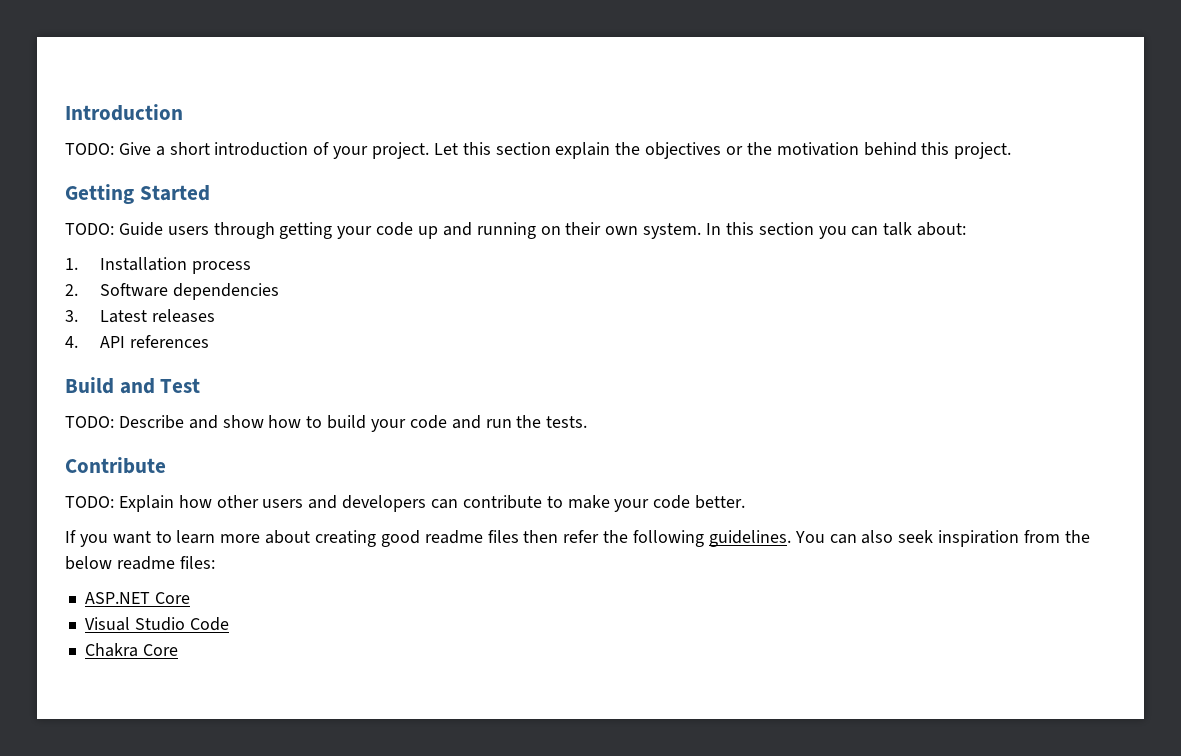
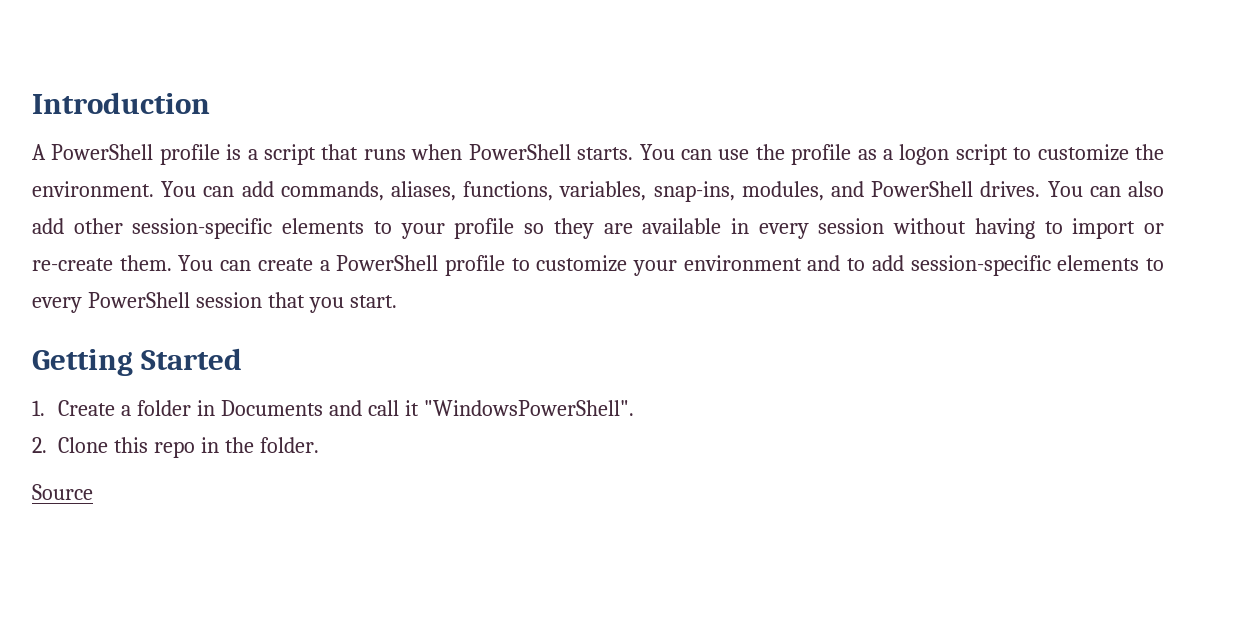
[65,142,1012,159] [65,184,210,204] [65,222,967,239] [65,257,251,274] [65,283,279,300] [65,309,215,323] [65,335,209,348] [65,377,201,394] [65,415,588,432] [65,457,166,474] [65,495,746,512] [65,530,1090,547] [65,556,215,570] [84,592,190,604] [84,617,229,631] [84,643,178,657] TODO: Give a short introduction of your project. Let this section explain the objectives or the motivation behind this project. // Getting Started // TODO: Guide users through getting your code up and running on their own system. In this section you can talk about: // 1. Installation process // 2. Software dependencies // 3. Latest releases // 4. API references // Build and Test // TODO: Describe and show how to build your code and run the tests. // Contribute // TODO: Explain how other users and developers can contribute to make your code better. // If you want to learn more about creating good readme files then refer the following guidelines. You can also seek inspiration from the below readme files: // ASP.NET Core // Visual Studio Code // Chakra Core -> [32,144,1164,165] [32,181,1165,202] [32,218,1164,239] [32,255,1165,276] [32,292,397,313] [32,348,243,376] [32,400,634,416] [32,437,319,458] [32,484,93,500] A PowerShell profile is a script that runs when PowerShell starts. You can use the profile as a logon script to customize the environment. You can add commands, aliases, functions, variables, snap-ins, modules, and PowerShell drives. You can also add other session-specific elements to your profile so they are available in every session without having to import or re-create them. You can create a PowerShell profile to customize your environment and to add session-specific elements to every PowerShell session that you start. // Getting Started // 1. Create a folder in Documents and call it "WindowsPowerShell". // 2. Clone this repo in the folder. // Source

